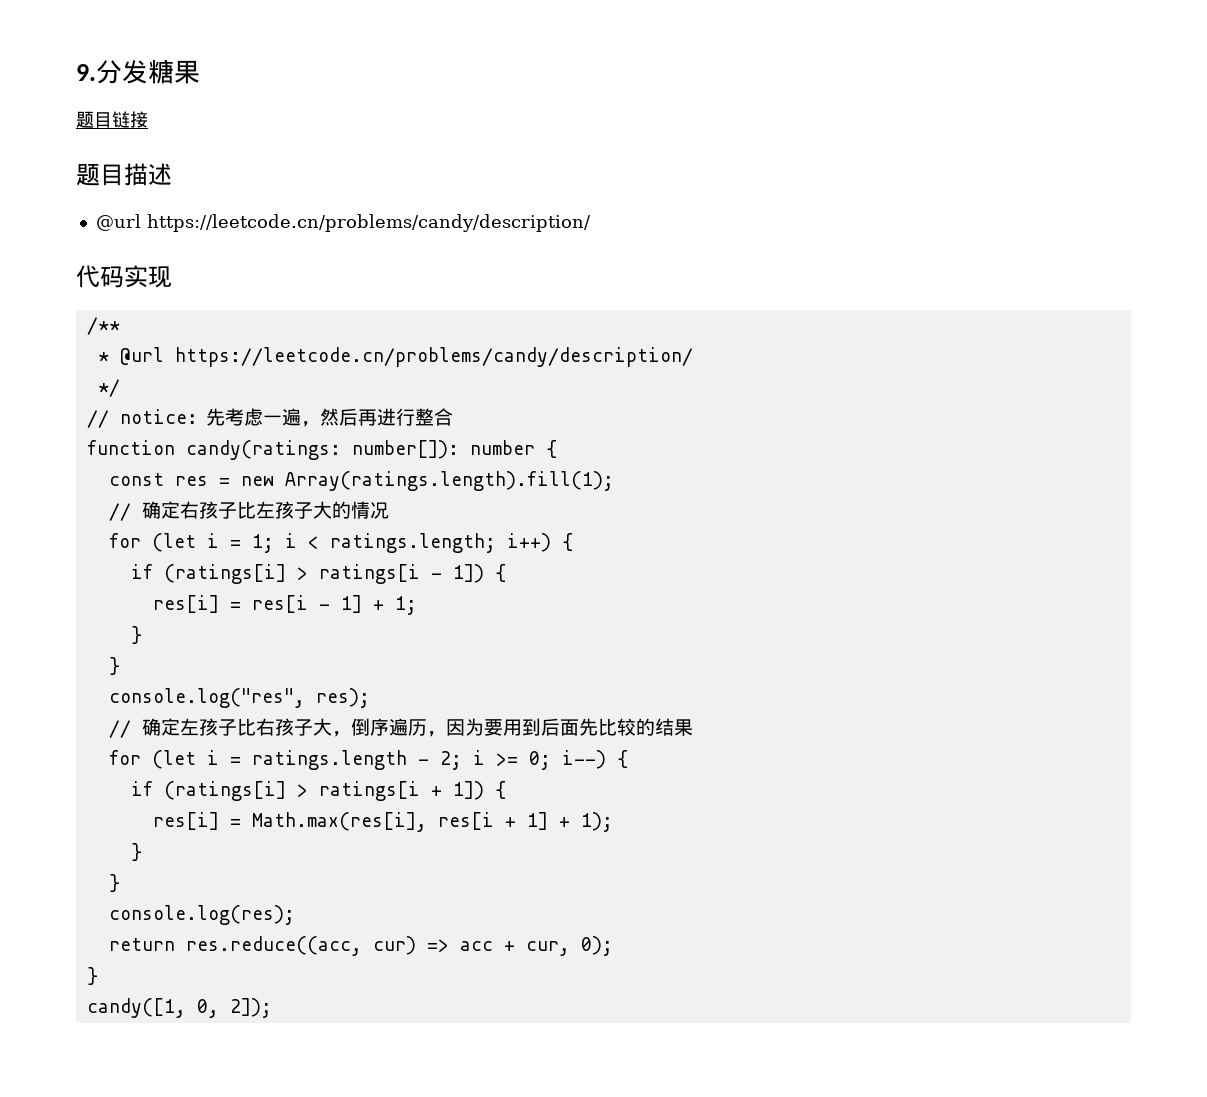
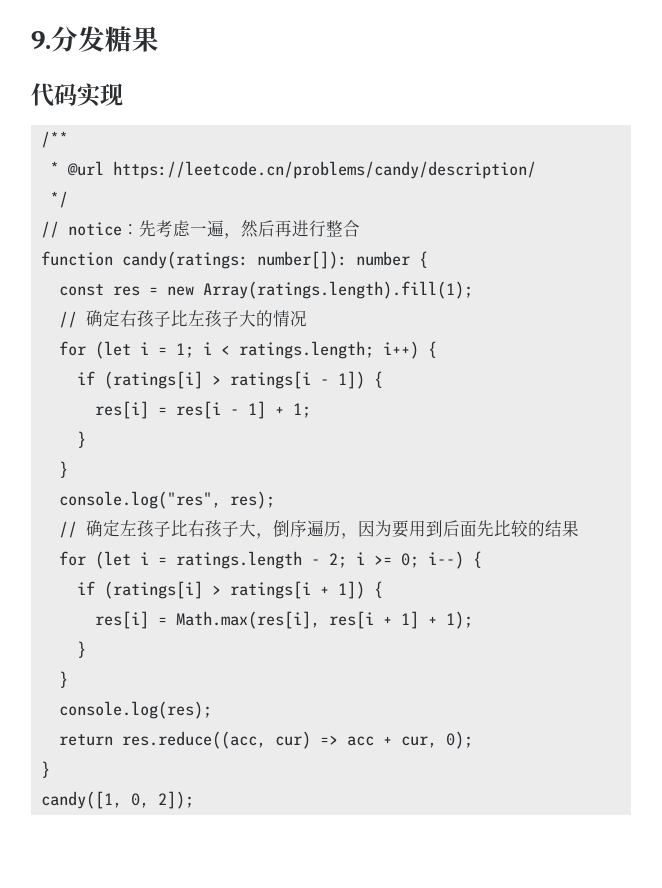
[76,111,148,128] [76,163,172,186] [95,214,591,232] // 题目链接 // 题目描述 // @url https://leetcode.cn/problems/candy/description/ -> (159, 39) none

